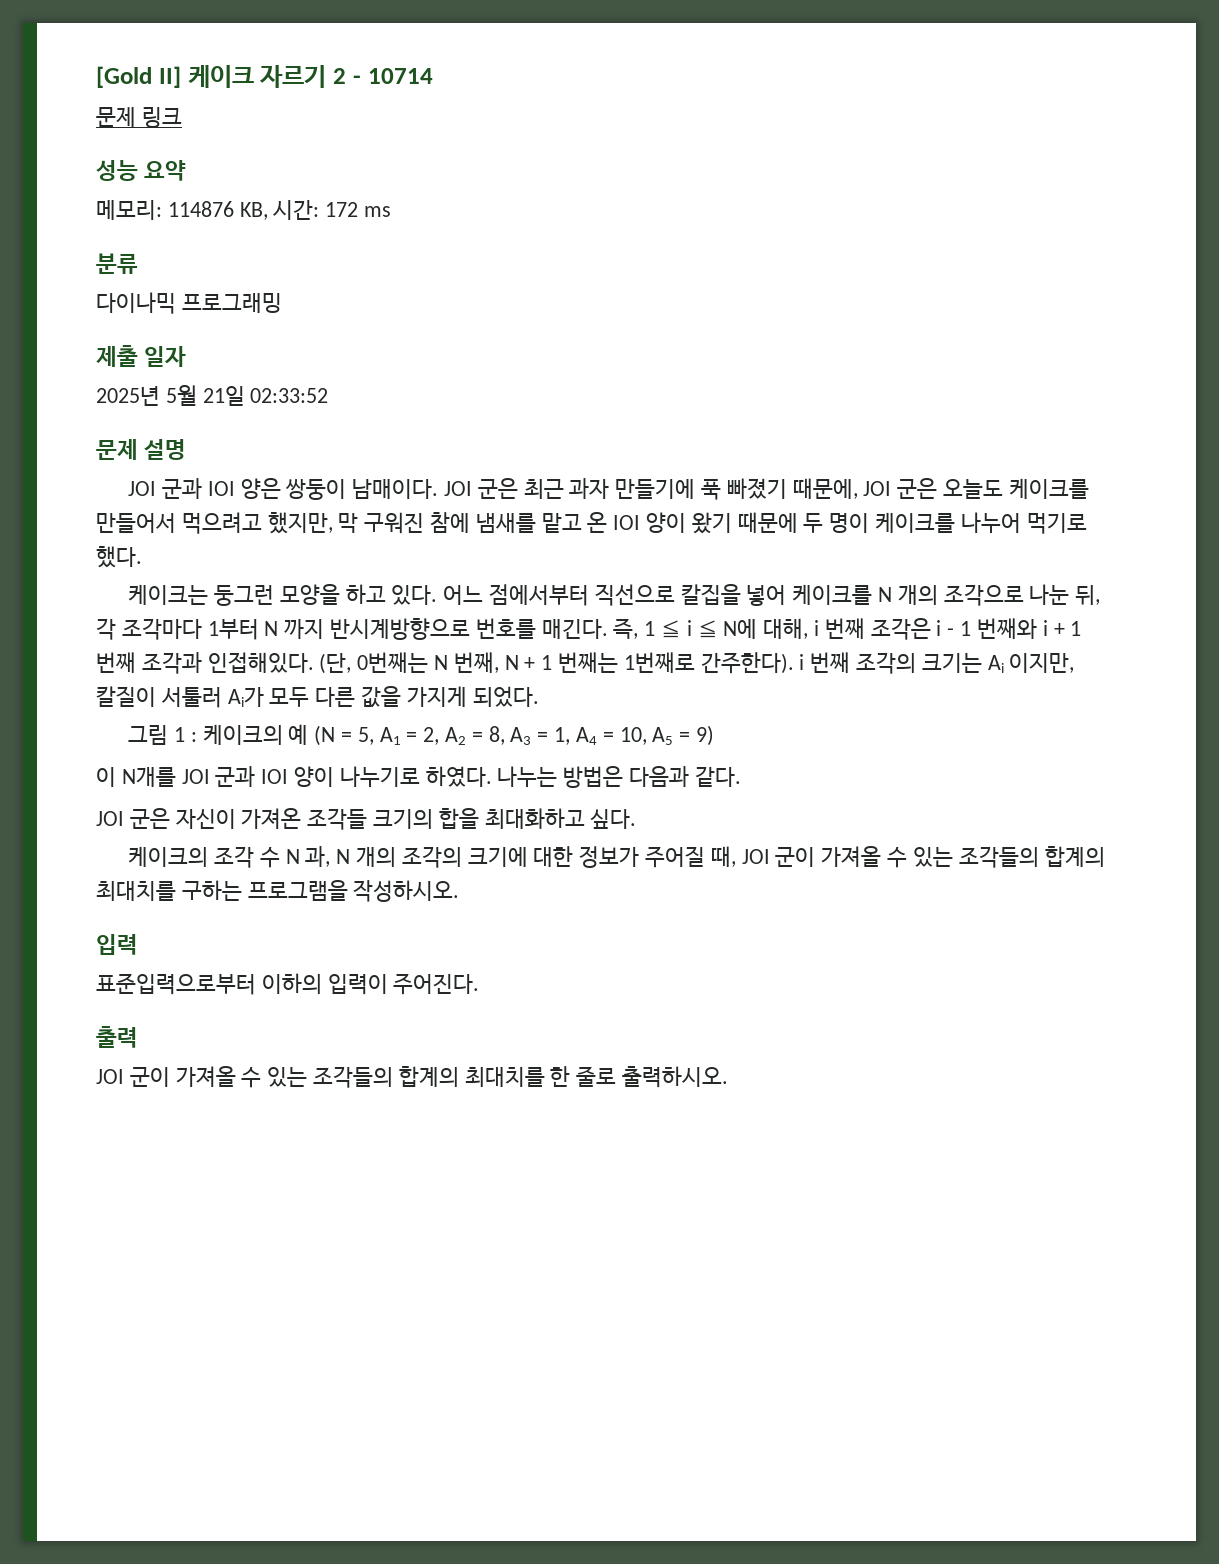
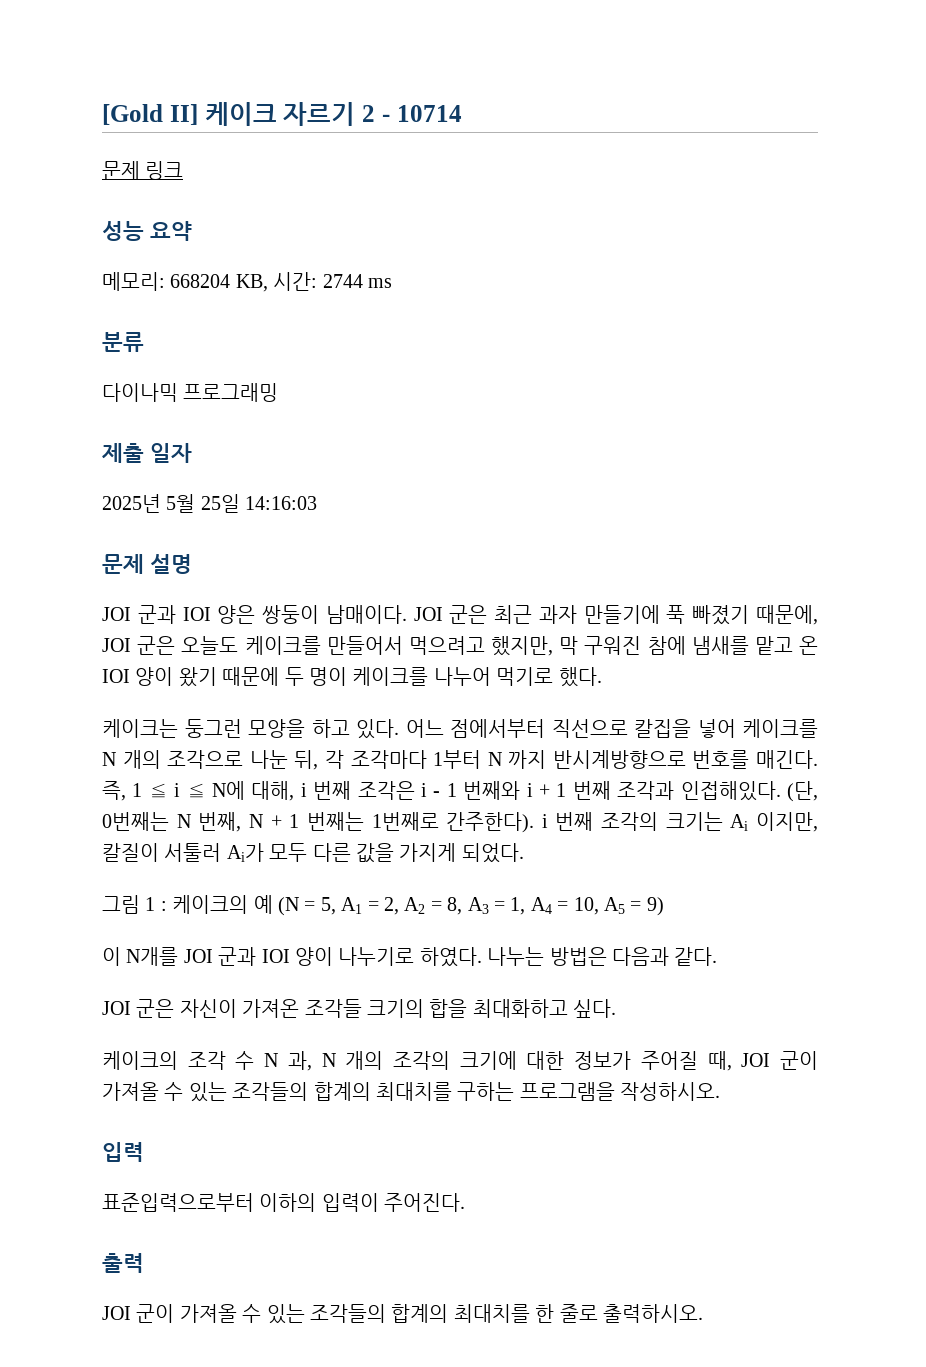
[167,201,234,217] 114876 -> [170,274,231,288] 668204
[325,202,359,217] 172 -> [322,274,363,288] 2744
[202,386,329,406] 21일 02:33:52 -> [200,494,318,513] 25일 14:16:03

